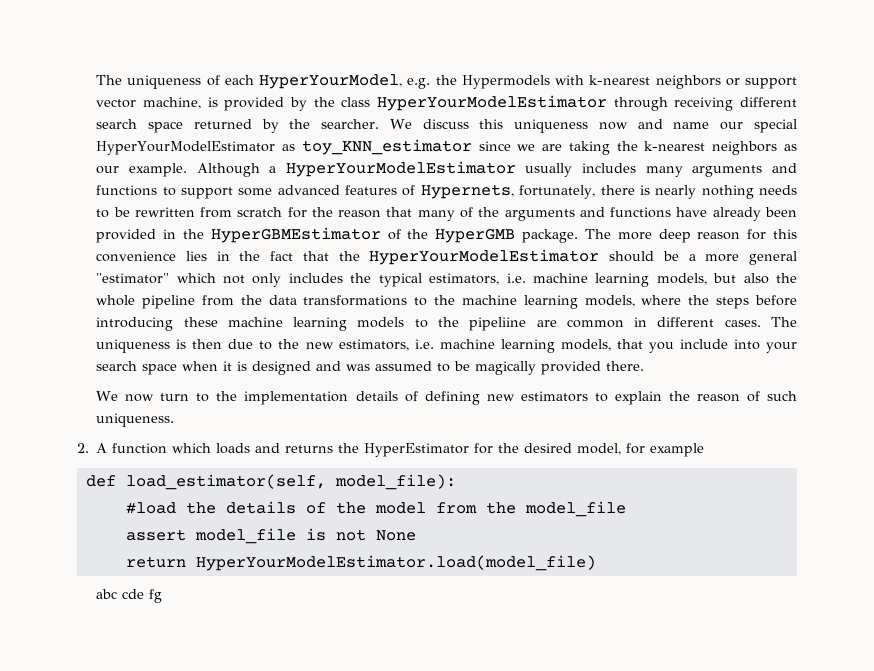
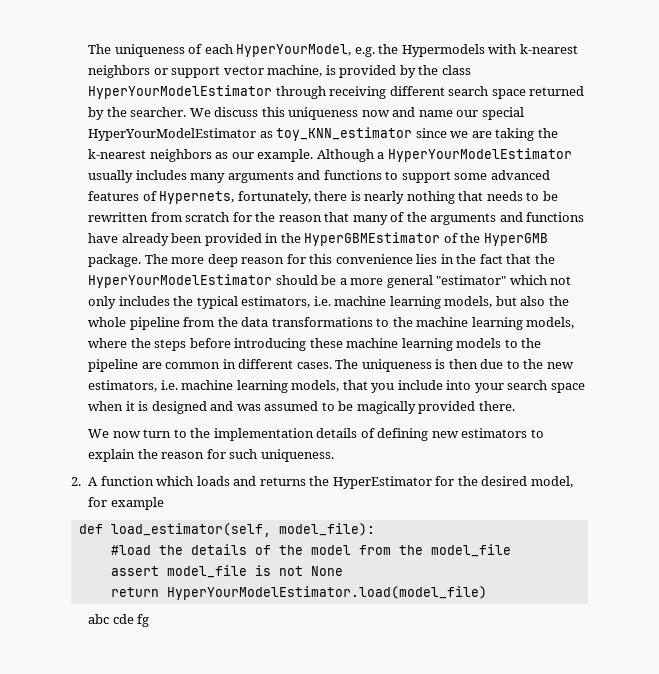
(754, 192) none -> [458,191,484,201] that
[469,317,527,331] pipeliine -> [88,359,139,372] pipeline
[746,391,760,402] of -> [206,449,226,459] for

